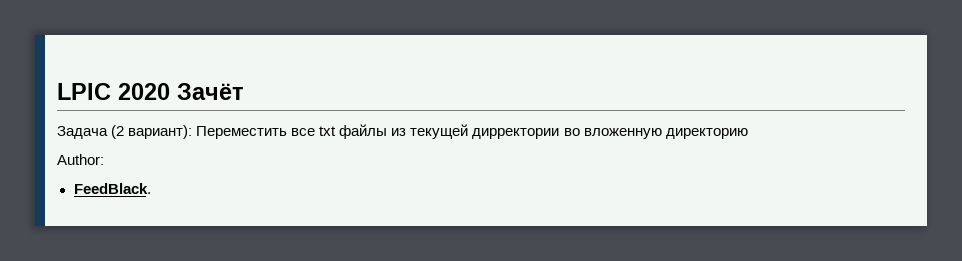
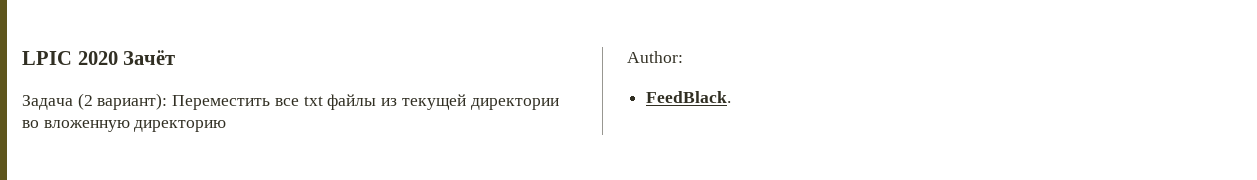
[472,128,560,139] дирректории -> [470,98,559,110] директории

